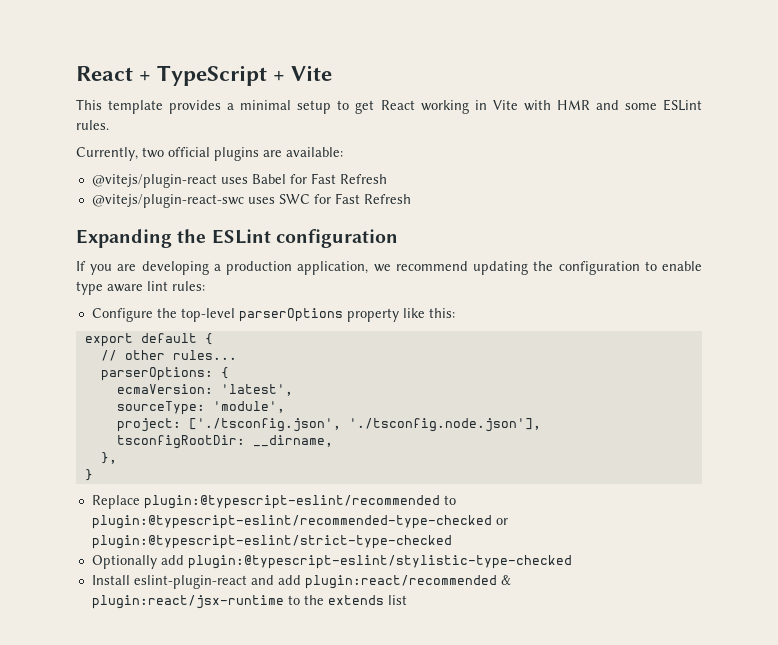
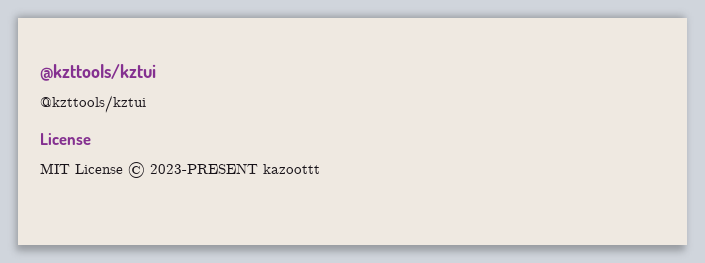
[76,65,333,86] [76,99,702,114] [76,120,109,130] [76,147,343,161] [91,173,387,188] [91,193,411,208] [76,229,398,248] [76,261,702,275] [76,281,205,295] [91,308,455,322] [84,333,213,347] [100,350,237,361] [100,367,229,381] [116,384,293,396] [116,401,285,415] [116,418,541,432] [116,435,333,449] [100,452,117,464] [84,469,93,481] [91,495,456,509] [91,515,508,529] [91,535,452,549] [91,555,572,569] [91,575,511,589] [91,595,407,609] React + TypeScript + Vite // This template provides a minimal setup to get React working in Vite with HMR and some ESLint rules. // Currently, two official plugins are available: // @vitejs/plugin-react uses Babel for Fast Refresh // @vitejs/plugin-react-swc uses SWC for Fast Refresh // Expanding the ESLint configuration // If you are developing a production application, we recommend updating the configuration to enable type aware lint rules: // Configure the top-level parserOptions property like this: // export default { // // other rules... // parserOptions: { // ecmaVersion: 'latest', // sourceType: 'module', // project: ['./tsconfig.json', './tsconfig.node.json'], // tsconfigRootDir: __dirname, // }, // } // Replace plugin:@typescript-eslint/recommended to plugin:@typescript-eslint/recommended-type-checked or plugin:@typescript-eslint/strict-type-checked // Optionally add plugin:@typescript-eslint/stylistic-type-checked // Install eslint-plugin-react and add plugin:react/recommended & plugin:react/jsx-runtime to the extends list -> [40,64,156,81] [40,95,146,113] [40,133,91,145] [40,162,320,178] @kzttools/kztui // @kzttools/kztui // License // MIT License © 2023-PRESENT kazoottt

